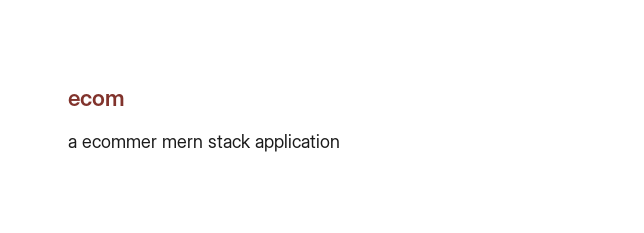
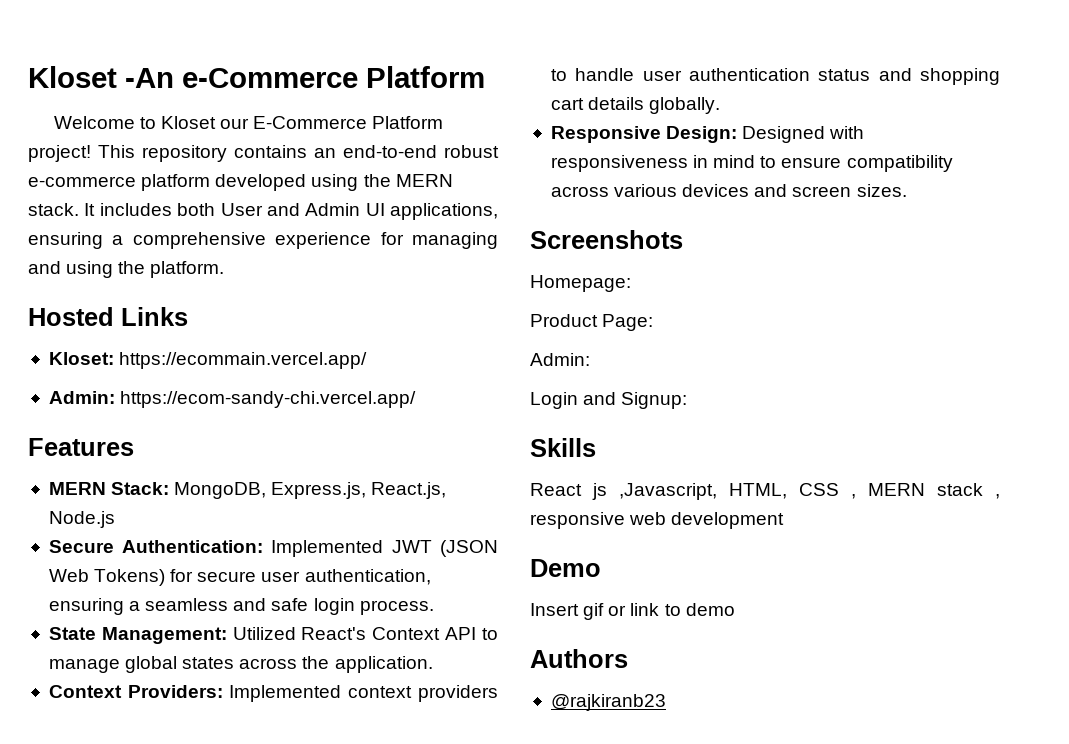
[68,94,125,106] [68,134,340,152] ecom // a ecommer mern stack application -> [28,66,485,88] [53,116,444,129] [28,145,499,162] [28,174,453,191] [28,203,498,220] [28,232,498,249] [28,261,225,278] [28,307,188,326] [48,352,368,369] [48,391,417,408] [28,438,134,456] [48,482,447,499] [48,511,115,528] [48,540,499,557] [48,569,431,586] [48,598,434,615] [48,627,499,644] [48,656,433,673] [48,685,499,702] [550,68,1001,85] [550,97,721,114] [550,126,865,143] [550,155,953,172] [550,184,907,197] [530,230,683,249] [530,275,631,292] [530,314,654,331] [530,353,590,366] [530,392,688,409] [530,438,596,457] [530,483,1000,500] [530,512,785,529] [530,559,601,577] [530,603,735,620] [530,649,628,668] [550,694,666,711] Kloset -An e-Commerce Platform // Welcome to Kloset our E-Commerce Platform project! This repository contains an end-to-end robust e-commerce platform developed using the MERN stack. It includes both User and Admin UI applications, ensuring a comprehensive experience for managing and using the platform. // Hosted Links // Kloset: https://ecommain.vercel.app/ // Admin: https://ecom-sandy-chi.vercel.app/ // Features // MERN Stack: MongoDB, Express.js, React.js, Node.js // Secure Authentication: Implemented JWT (JSON Web Tokens) for secure user authentication, ensuring a seamless and safe login process. // State Management: Utilized React's Context API to manage global states across the application. // Context Providers: Implemented context providers to handle user authentication status and shopping cart details globally. // Responsive Design: Designed with responsiveness in mind to ensure compatibility across various devices and screen sizes. // Screenshots // Homepage: // Product Page: // Admin: // Login and Signup: // Skills // React js ,Javascript, HTML, CSS , MERN stack , responsive web development // Demo // Insert gif or link to demo // Authors // @rajkiranb23

